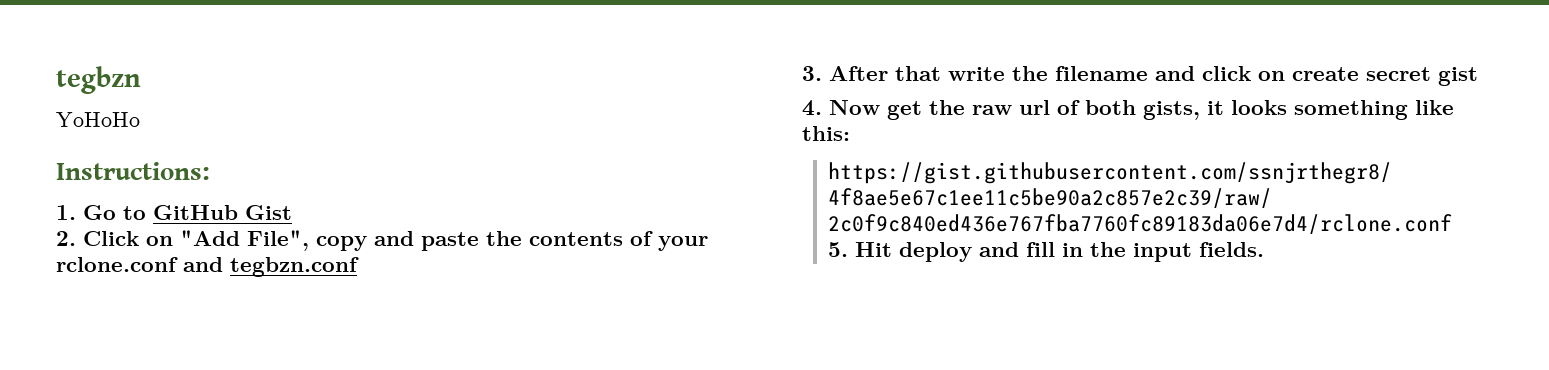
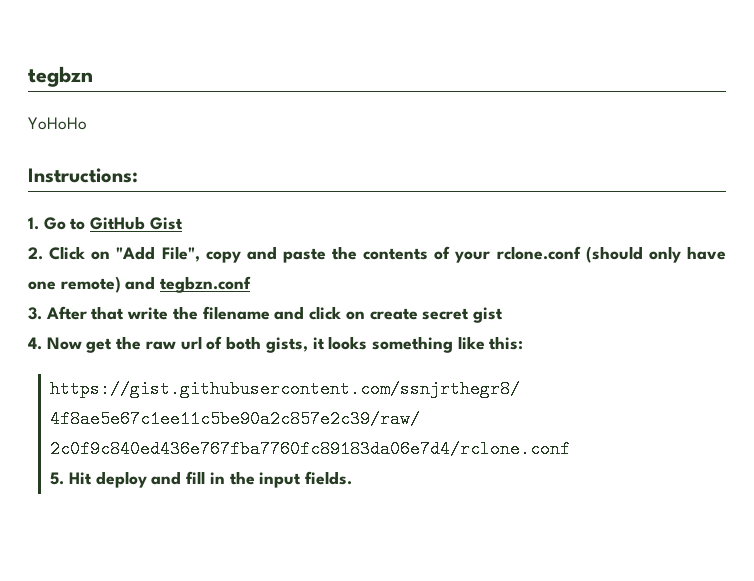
(178, 264) none -> [585,246,726,263] [28,276,121,293] (should only have one remote)

